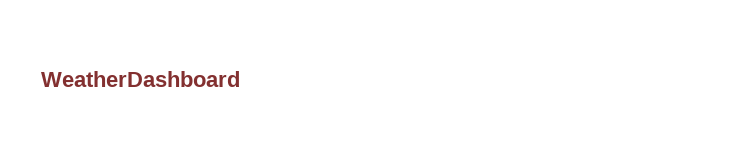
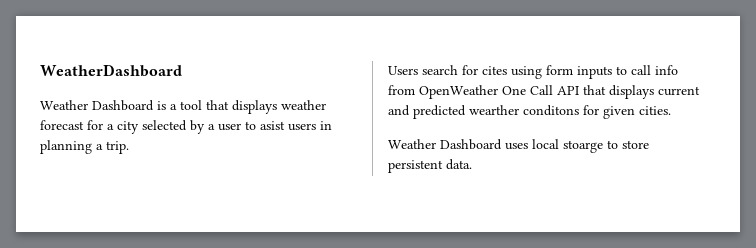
(240, 79) none -> [40,100,326,114] [40,120,332,134] [40,140,129,154] [388,65,678,79] [388,85,700,99] [388,105,671,119] [388,139,649,153] [388,159,472,173] // Weather Dashboard is a tool that displays weather forecast for a city selected by a user to asist users in planning a trip. // Users search for cites using form inputs to call info from OpenWeather One Call API that displays current and predicted wearther conditons for given cities. // Weather Dashboard uses local stoarge to store persistent data.

